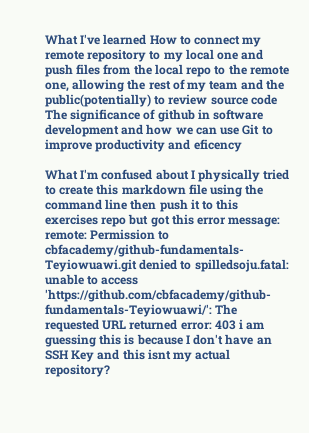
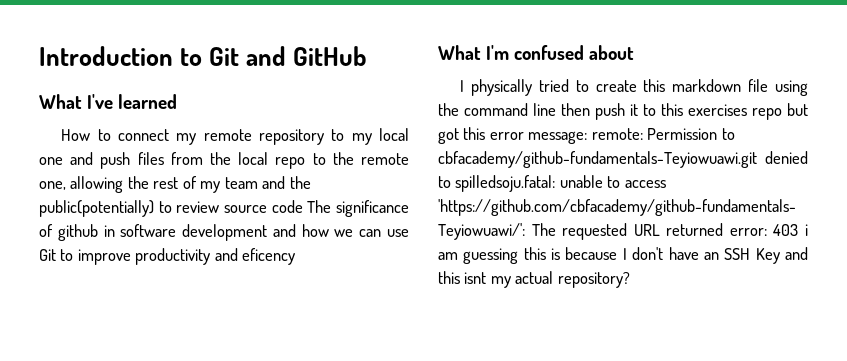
(45, 39) none -> [39,46,368,66] Introduction to Git and GitHub //
(147, 39) none -> (178, 101) //
(189, 174) none -> (635, 52) //

